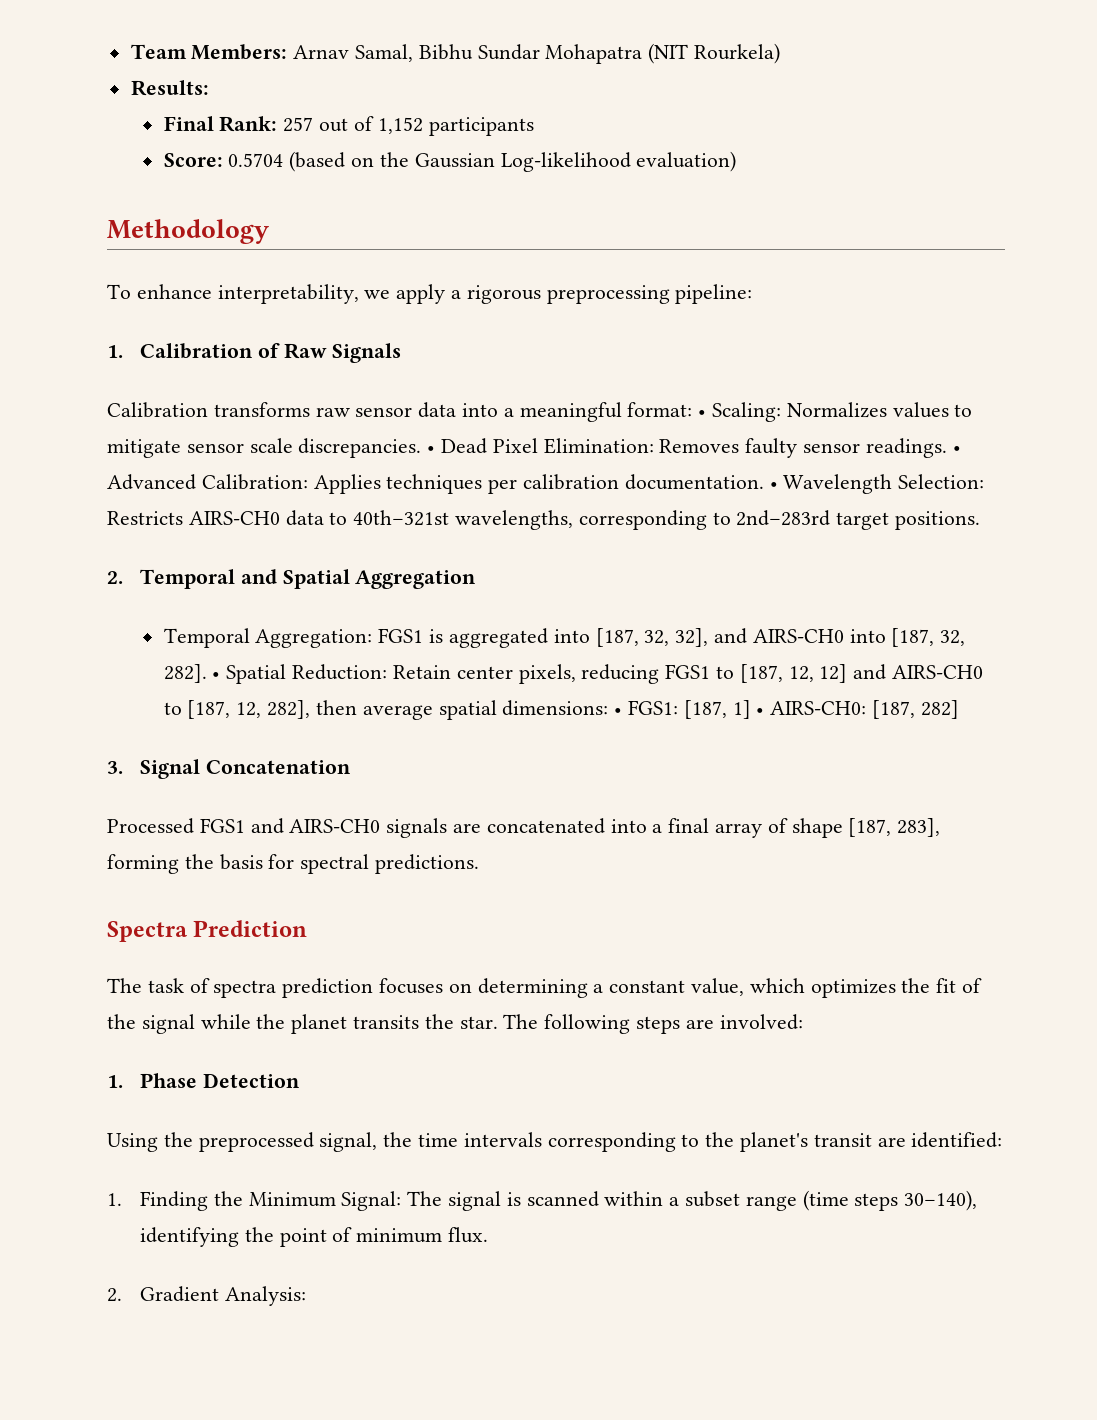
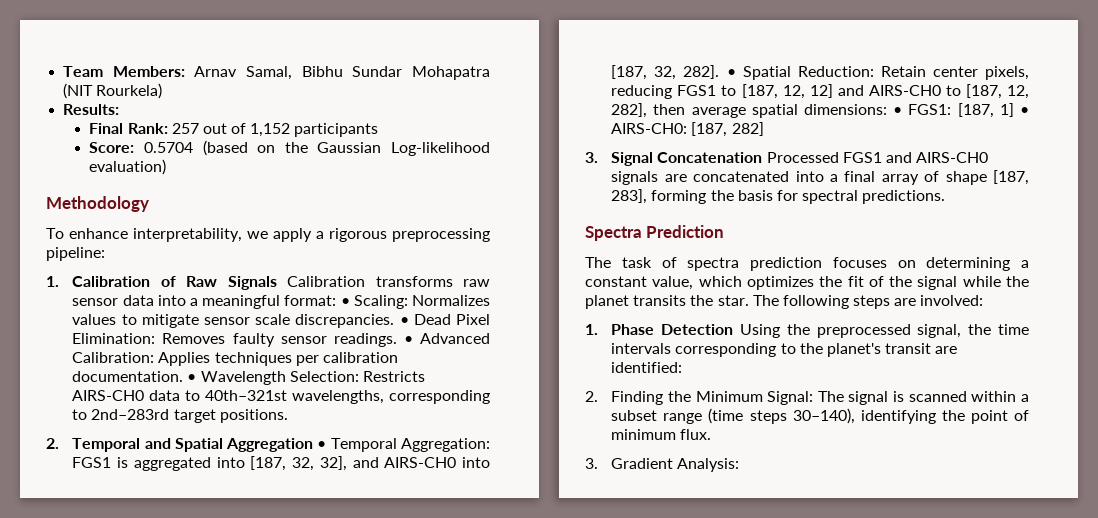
(402, 353) // -> (277, 283) none
(477, 579) // -> [317,441,327,449] •
(351, 767) // -> (763, 157) none
(300, 1080) // -> (734, 329) none
[107,1193,122,1206] 1. -> [585,391,598,402] 2.
[107,1288,122,1302] 2. -> [585,458,598,469] 3.

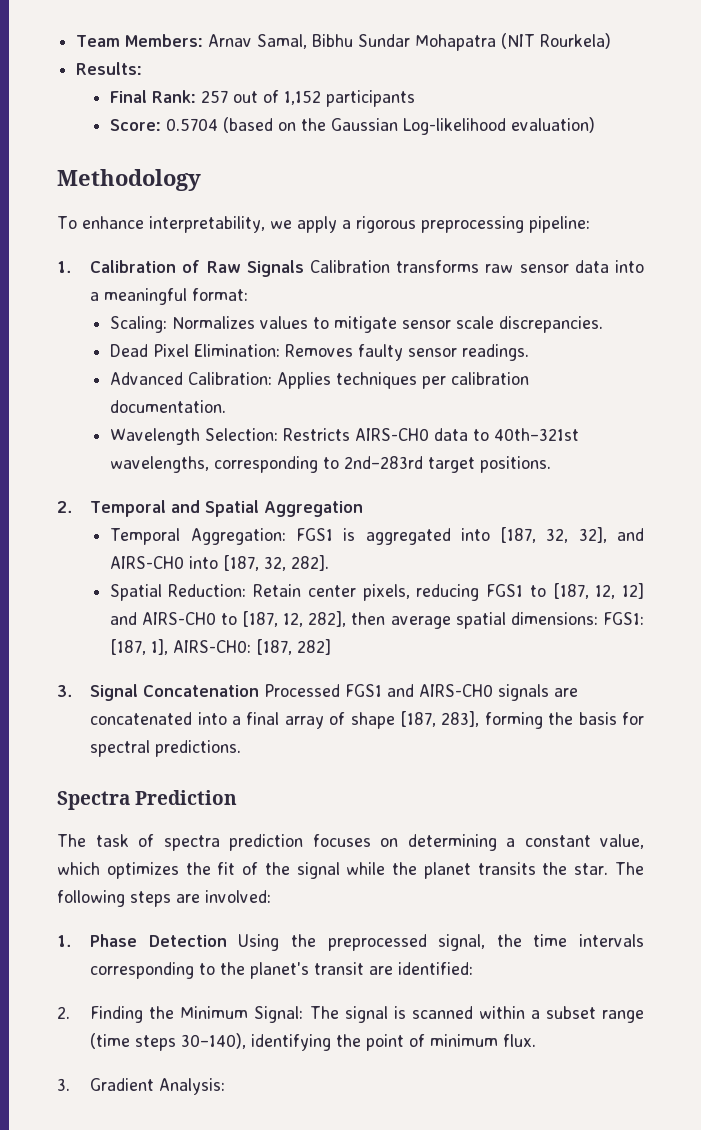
[340,298,350,306] • -> (249, 294) //
[399,317,409,325] • -> (603, 324) //
[403,336,413,344] • -> (529, 352) //
[187,374,197,382] • -> (226, 406) //
[317,441,327,449] • -> (364, 509) //
[726,69,736,77] • -> (329, 563) //
[893,107,903,115] • -> (598, 618) none
[999,103,1029,117] 1] • -> [150,639,168,655] 1],

